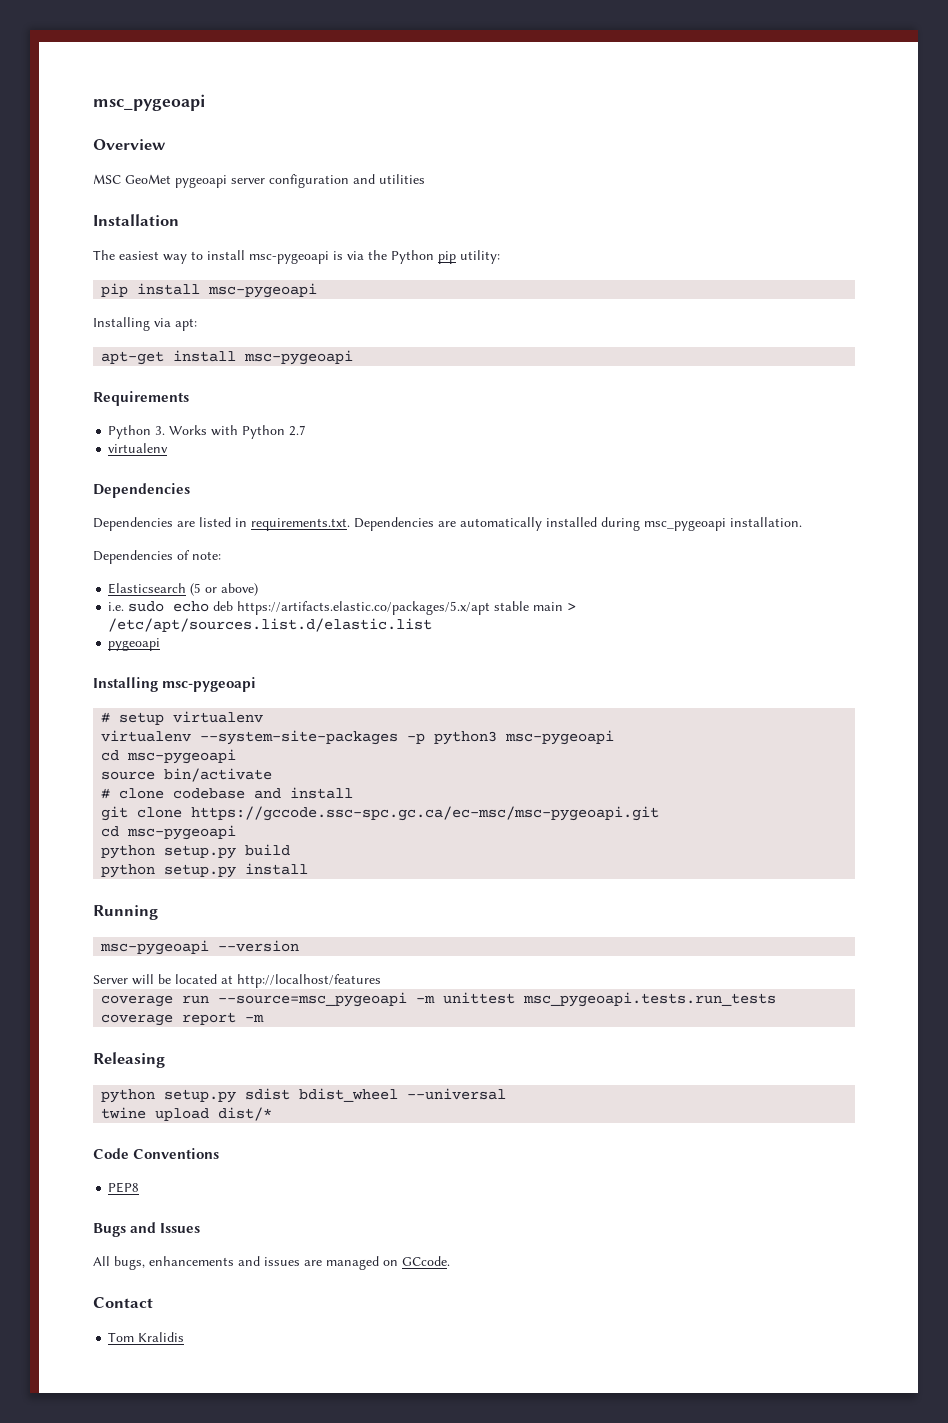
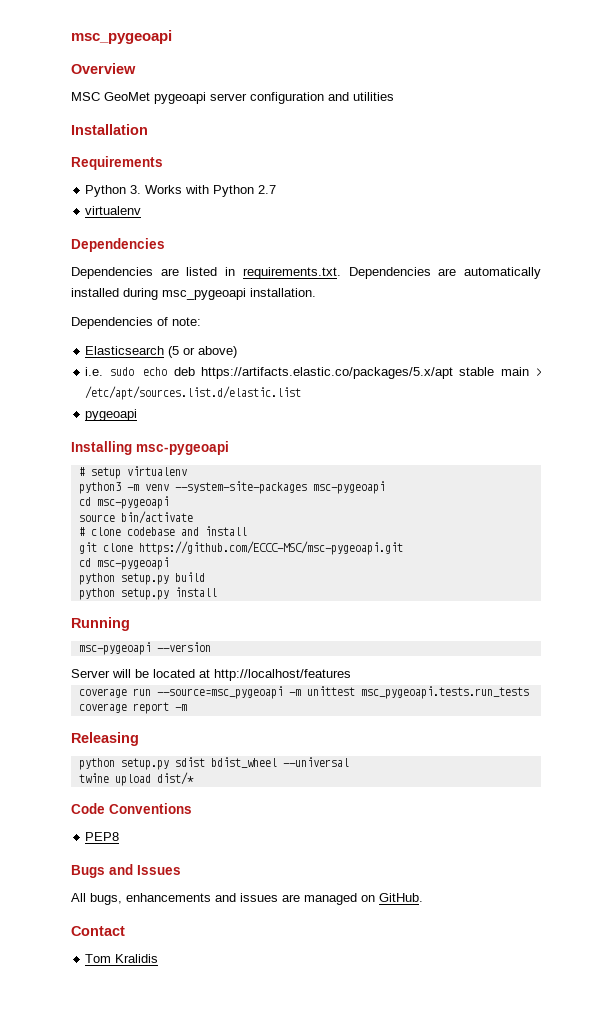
[93,250,500,264] [101,283,318,298] [93,317,197,331] [101,350,354,365] // The easiest way to install msc-pygeoapi is via the Python pip utility: // pip install msc-pygeoapi // Installing via apt: // apt-get install msc-pygeoapi -> (148, 129) none
[101,730,498,745] virtualenv --system-site-packages -p python3 -> [78,481,307,494] python3 -m venv --system-site-packages
[191,806,660,821] https://gccode.ssc-spc.gc.ca/ec-msc/msc-pygeoapi.git -> [138,541,403,555] https://github.com/ECCC-MSC/msc-pygeoapi.git
[402,1256,450,1266] GCcode. -> [379,893,423,902] GitHub.

